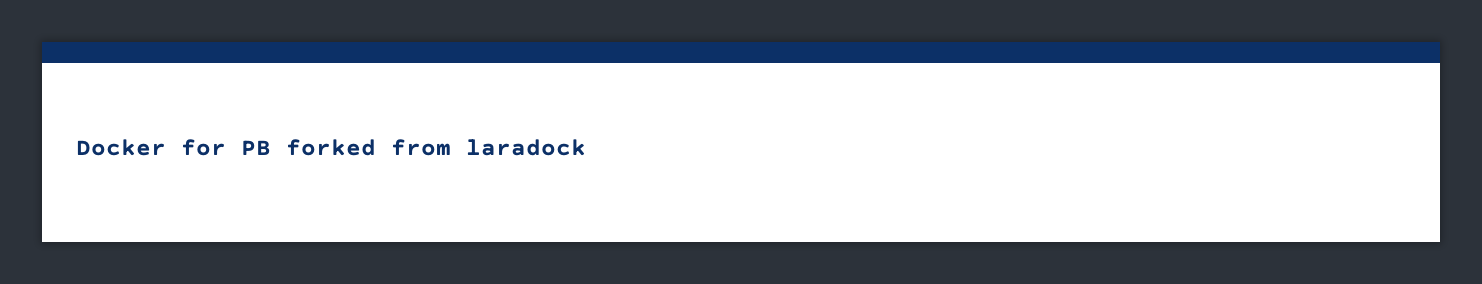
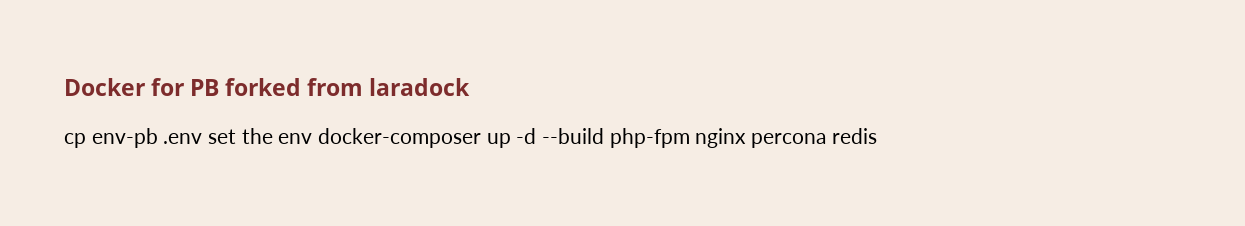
(586, 147) none -> [64,128,877,148] // cp env-pb .env set the env docker-composer up -d --build php-fpm nginx percona redis

